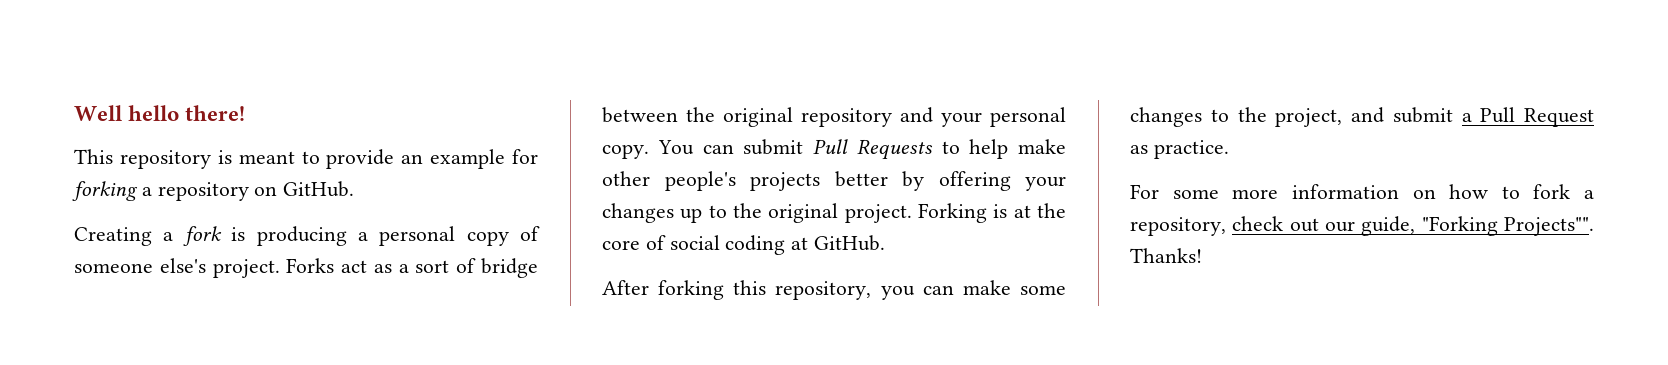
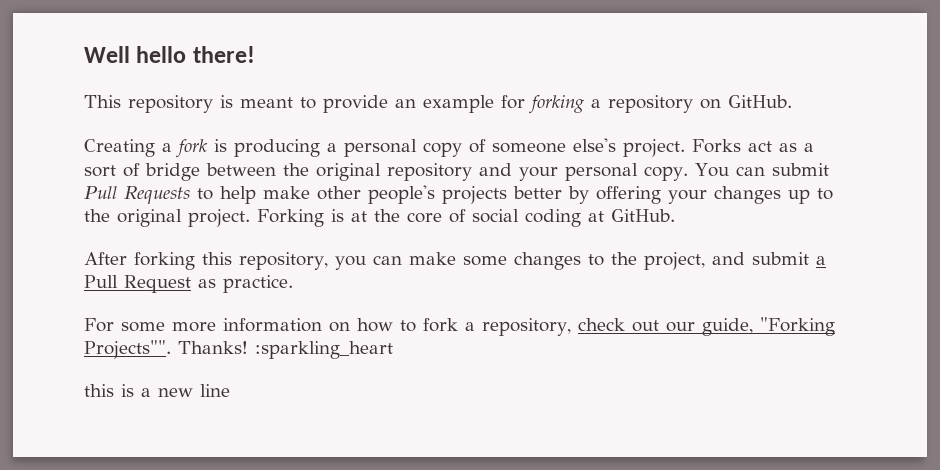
(1202, 255) none -> [255,341,393,359] [84,384,230,397] :sparkling_heart // this is a new line

